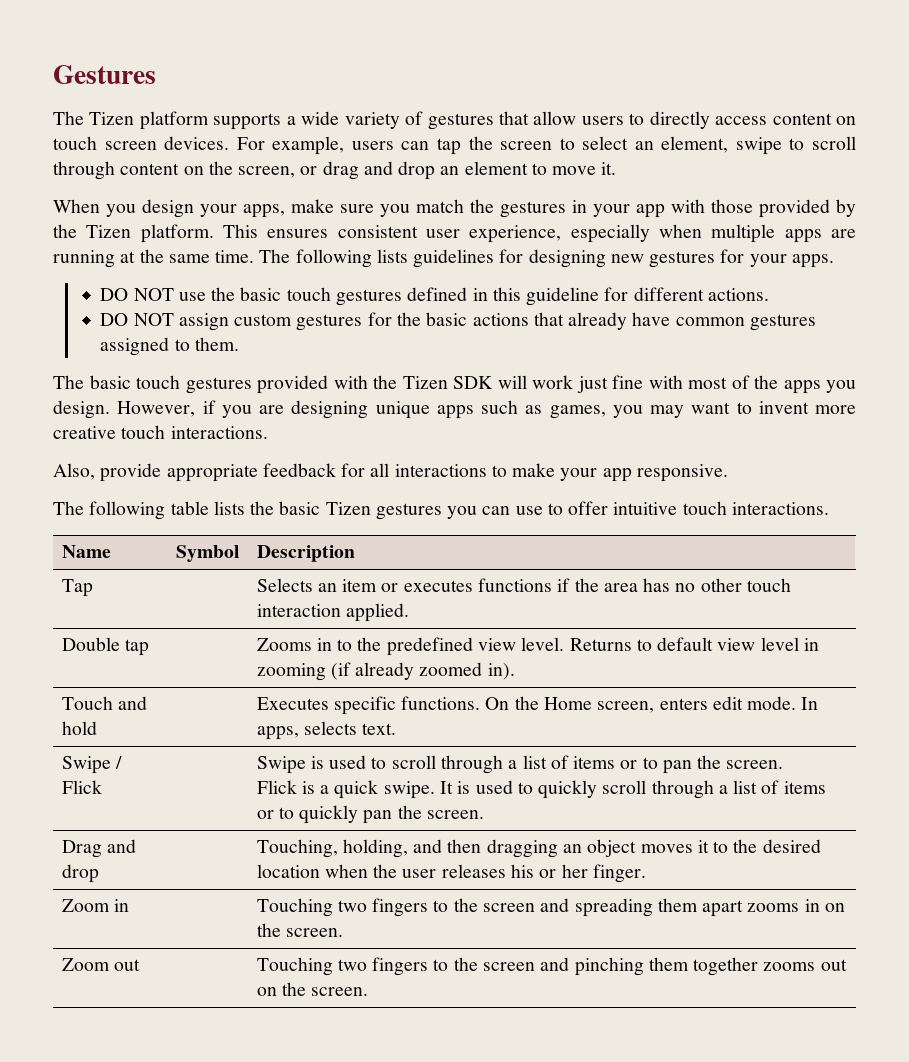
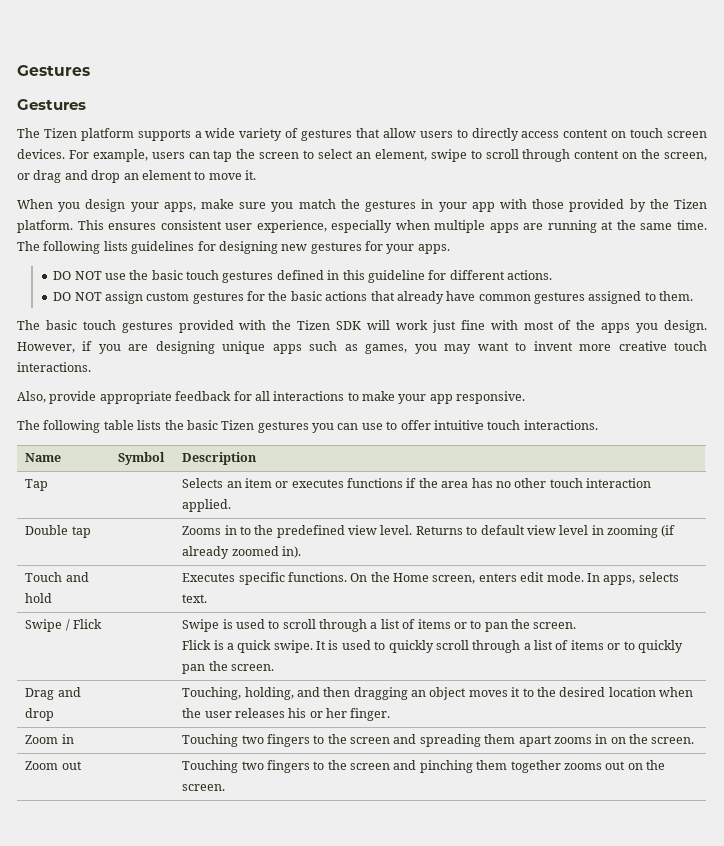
[53,65,156,84] Gestures -> [17,65,90,76] [17,99,86,110] Gestures // Gestures

